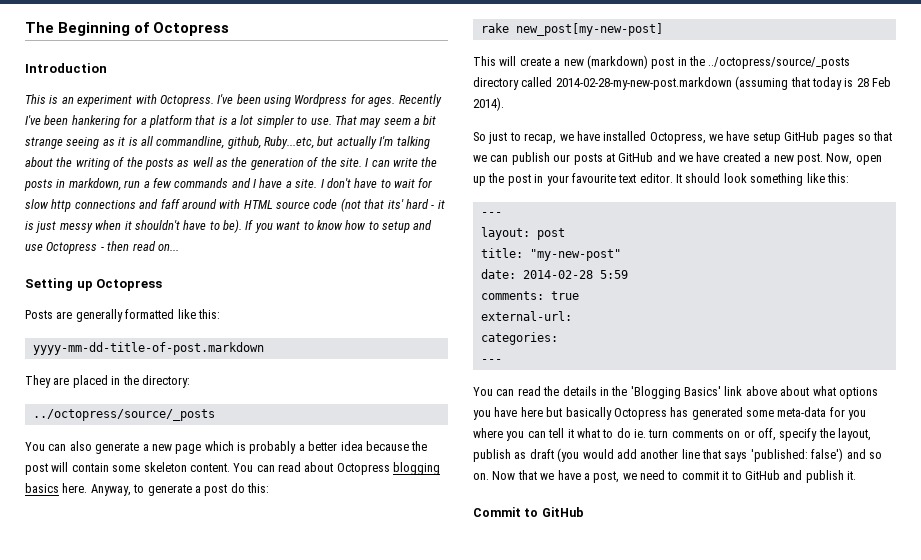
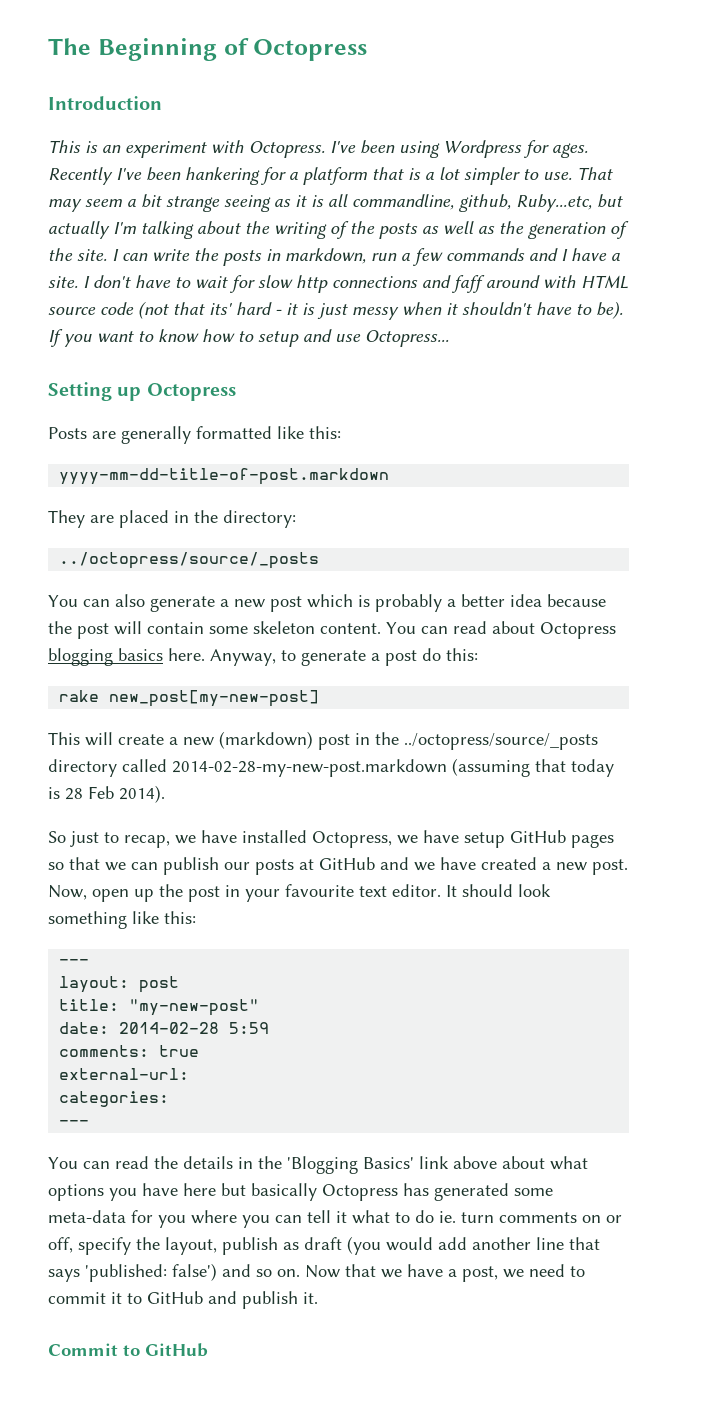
[46,241,179,254] Octopress - then read on... -> [365,330,449,347] Octopress...
[175,444,202,454] page -> [270,596,302,612] post

